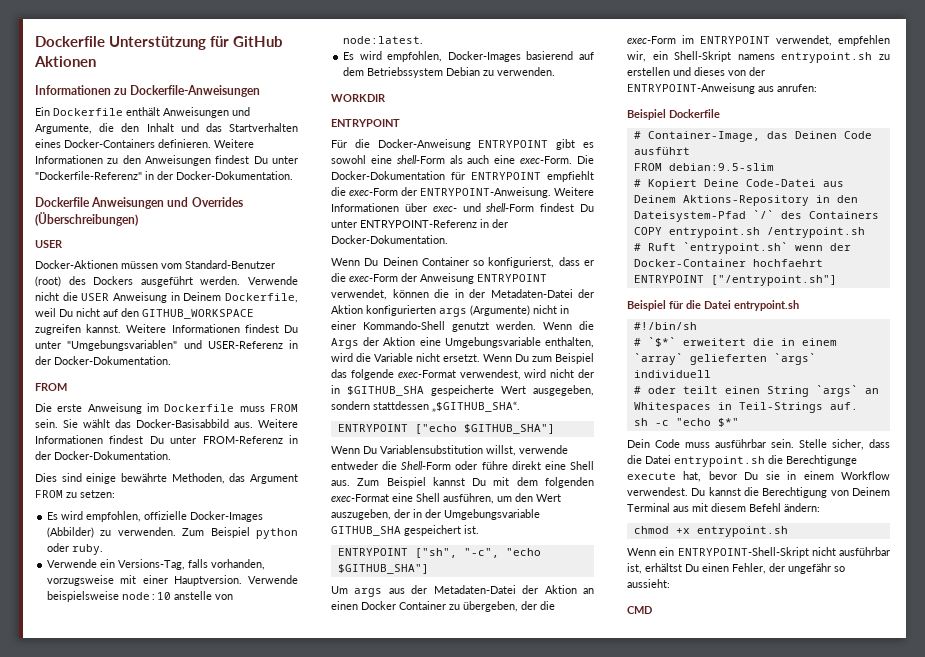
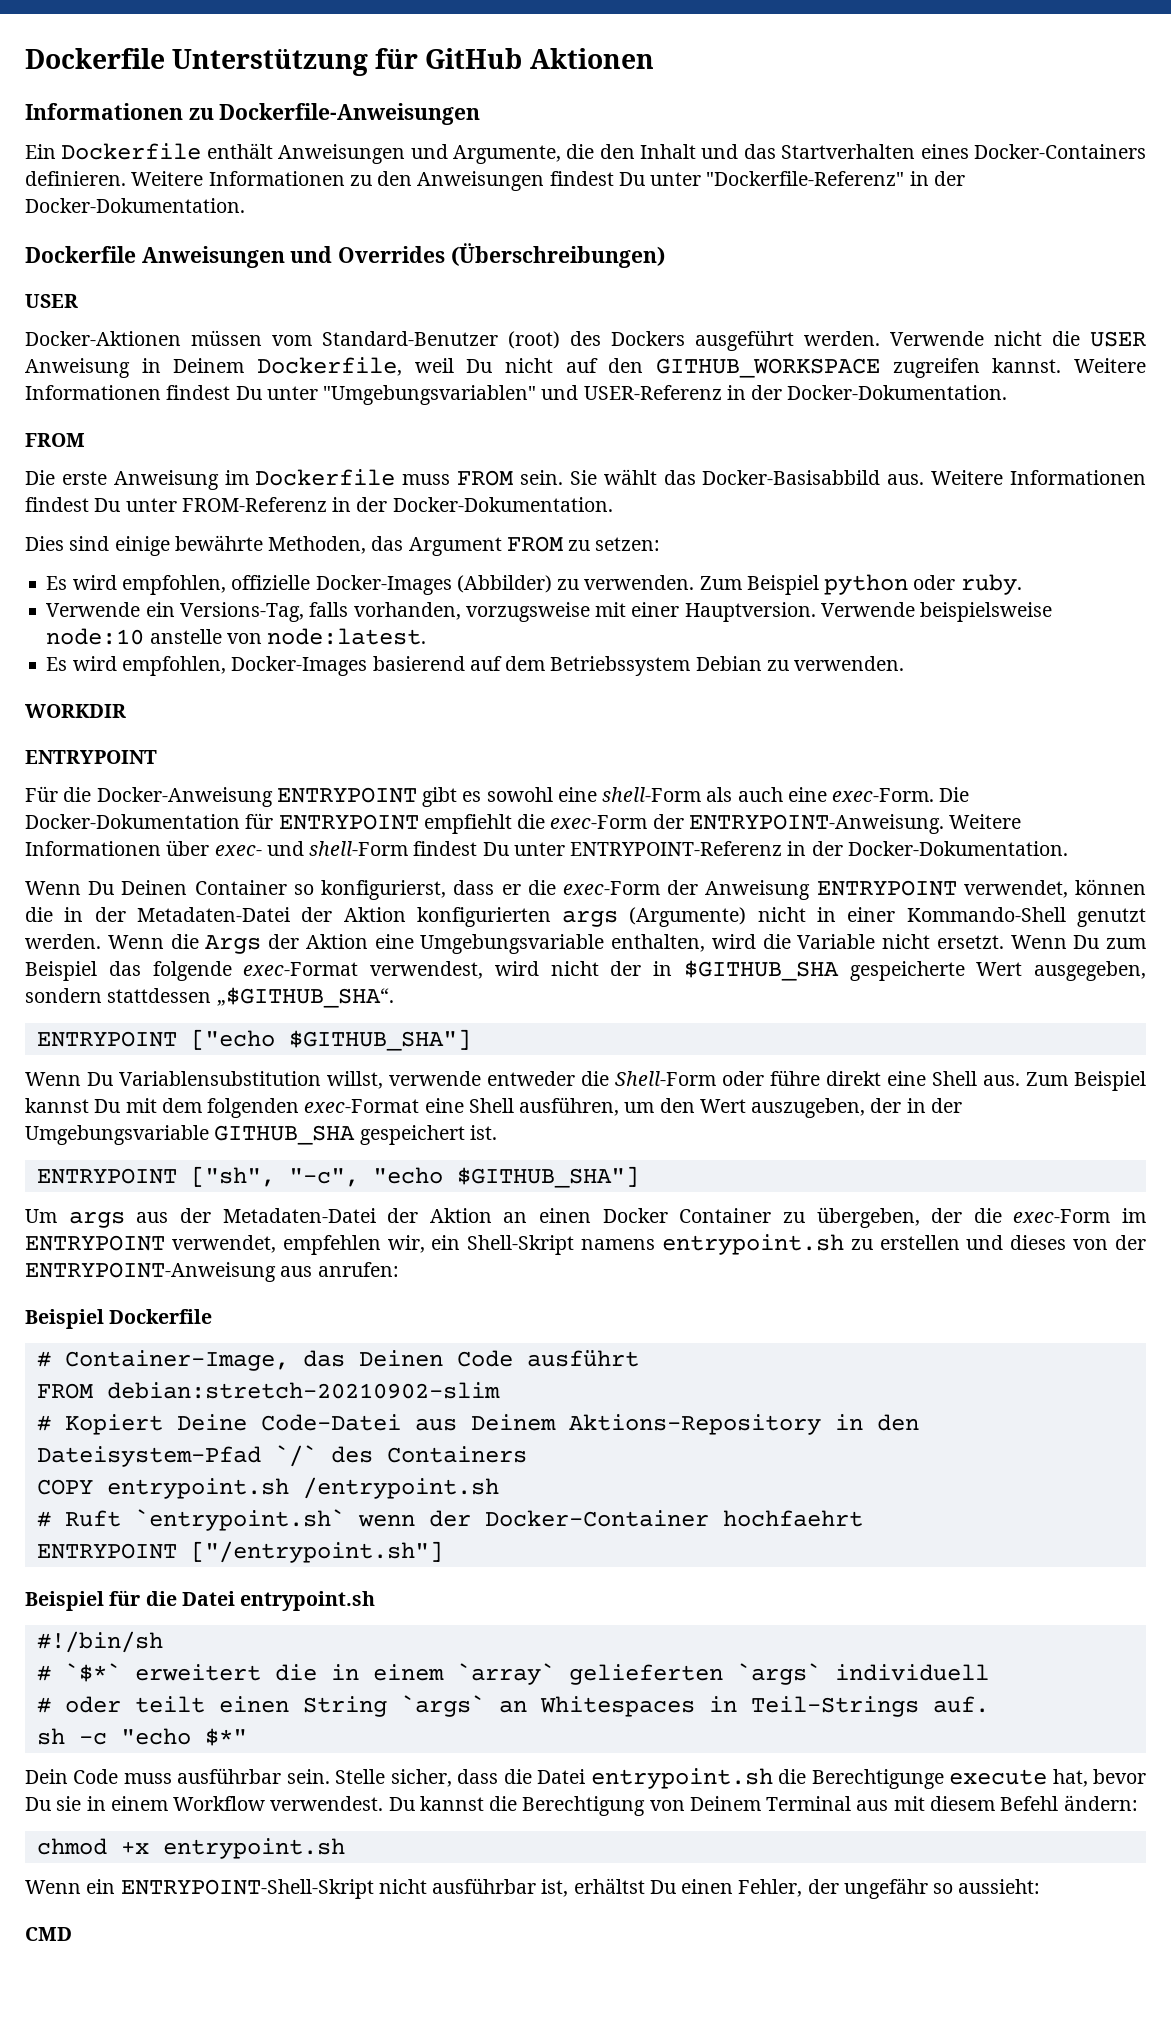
[668,163,774,171] debian:9.5-slim -> [106,1382,500,1399] debian:stretch-20210902-slim

